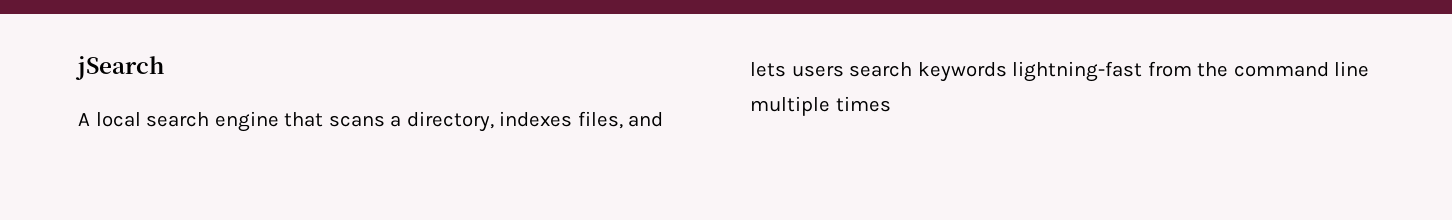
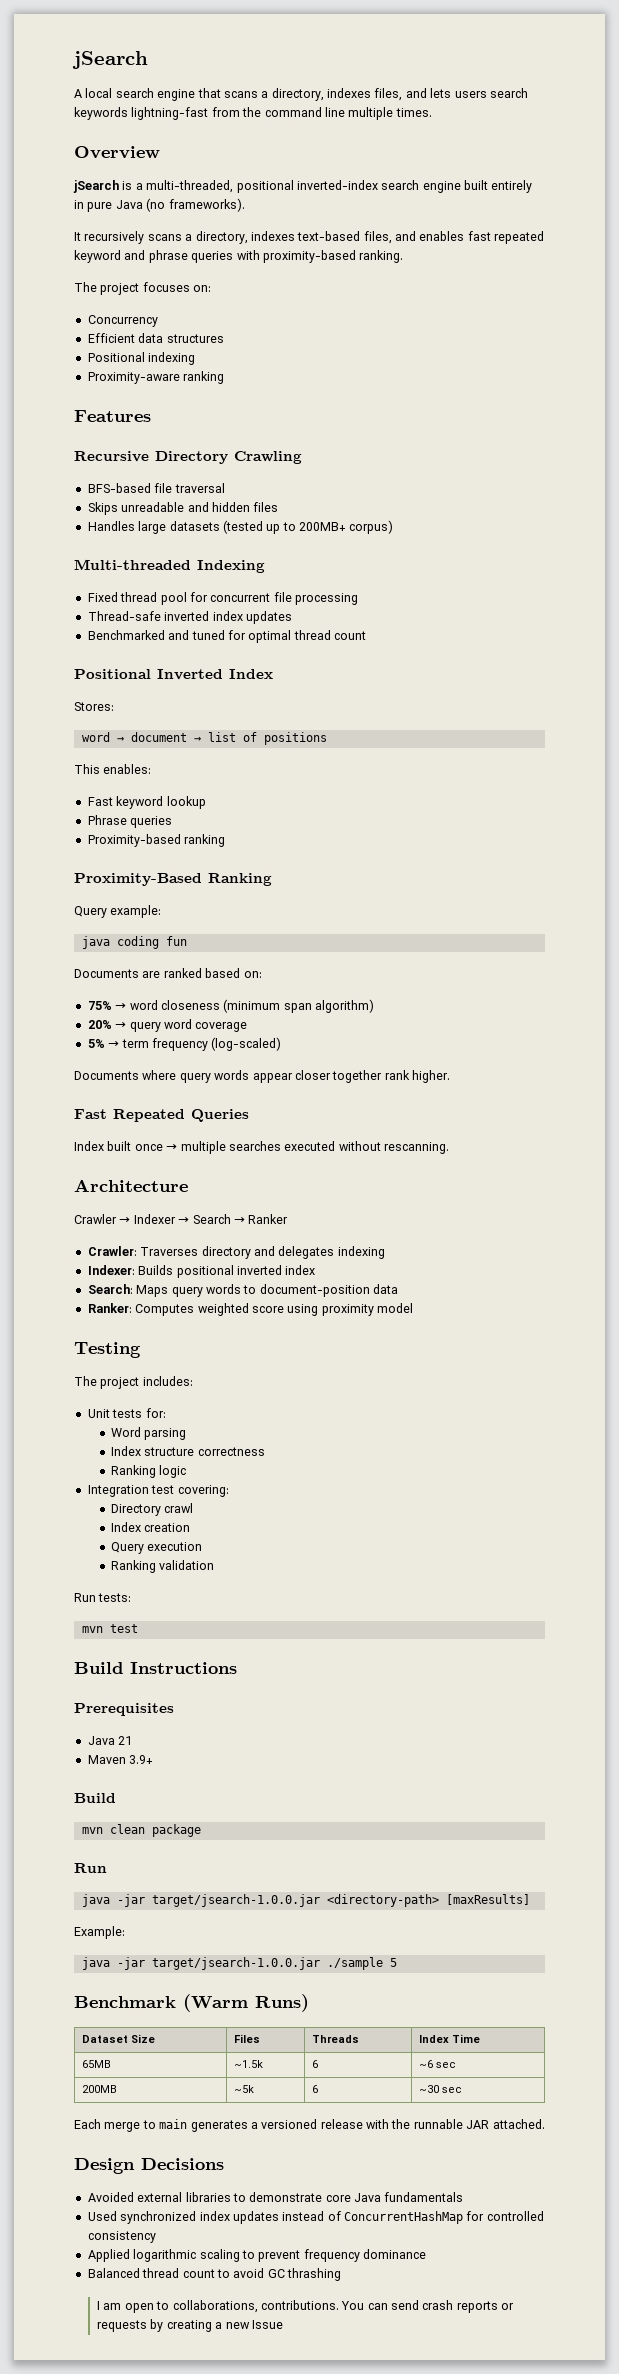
[835,96,891,112] times -> [395,108,432,117] [74,146,160,159] [73,180,533,193] [74,198,245,212] [74,231,545,244] [74,250,404,263] [74,282,212,295] [87,315,158,327] [87,333,224,343] [87,352,196,365] [87,371,225,384] [74,410,151,422] [74,451,302,464] [87,483,225,493] [87,502,279,515] [87,520,394,534] [74,559,265,573] [87,592,358,605] [87,611,292,624] [87,630,366,643] [74,669,273,680] [74,702,114,711] [81,732,327,745] [74,764,152,774] [87,796,206,809] [87,815,173,828] [87,834,226,847] [74,873,272,886] [74,905,162,918] [81,936,187,949] [74,968,262,978] [87,999,374,1013] [87,1019,248,1032] [87,1037,282,1051] [74,1070,450,1083] [74,1109,249,1122] [74,1141,449,1154] [74,1179,188,1192] [74,1214,289,1224] [87,1246,385,1259] [87,1265,316,1278] [87,1284,398,1297] [87,1303,413,1316] [74,1342,141,1358] [74,1376,193,1389] [87,1408,166,1418] [110,1427,187,1440] [110,1446,265,1456] [110,1465,187,1478] [87,1485,229,1497] [110,1503,194,1516] [110,1522,191,1532] [110,1542,203,1554] [110,1560,215,1573] [74,1593,132,1602] [81,1624,138,1633] [74,1662,237,1674] [74,1703,174,1716] [87,1736,133,1745] [87,1755,154,1764] [74,1793,116,1803] [81,1824,201,1837] [74,1863,107,1873] [81,1894,530,1907] [74,1926,125,1939] [81,1957,397,1970] [74,1994,309,2012] [82,2034,156,2043] [234,2034,261,2043] [312,2035,360,2043] [419,2034,481,2043] [82,2060,112,2068] [234,2060,264,2068] [312,2060,319,2068] [419,2060,457,2068] [82,2085,118,2093] [234,2085,255,2093] [312,2085,319,2093] [419,2085,463,2093] [74,2119,545,2132] [74,2158,224,2174] [87,2192,464,2202] [87,2211,544,2224] [87,2231,156,2243] [87,2249,426,2262] [87,2268,341,2281] [97,2300,515,2313] [97,2319,283,2332] times. // Overview // jSearch is a multi-threaded, positional inverted-index search engine built entirely in pure Java (no frameworks). // It recursively scans a directory, indexes text-based files, and enables fast repeated keyword and phrase queries with proximity-based ranking. // The project focuses on: // Concurrency // Efficient data structures // Positional indexing // Proximity-aware ranking // Features // Recursive Directory Crawling // BFS-based file traversal // Skips unreadable and hidden files // Handles large datasets (tested up to 200MB+ corpus) // Multi-threaded Indexing // Fixed thread pool for concurrent file processing // Thread-safe inverted index updates // Benchmarked and tuned for optimal thread count // Positional Inverted Index // Stores: // word → document → list of positions // This enables: // Fast keyword lookup // Phrase queries // Proximity-based ranking // Proximity-Based Ranking // Query example: // java coding fun // Documents are ranked based on: // 75% → word closeness (minimum span algorithm) // 20% → query word coverage // 5% → term frequency (log-scaled) // Documents where query words appear closer together rank higher. // Fast Repeated Queries // Index built once → multiple searches executed without rescanning. // Architecture // Crawler → Indexer → Search → Ranker // Crawler: Traverses directory and delegates indexing // Indexer: Builds positional inverted index // Search: Maps query words to document-position data // Ranker: Computes weighted score using proximity model // Testing // The project includes: // Unit tests for: // Word parsing // Index structure correctness // Ranking logic // Integration test covering: // Directory crawl // Index creation // Query execution // Ranking validation // Run tests: // mvn test // Build Instructions // Prerequisites // Java 21 // Maven 3.9+ // Build // mvn clean package // Run // java -jar target/jsearch-1.0.0.jar <directory-path> [maxResults] // Example: // java -jar target/jsearch-1.0.0.jar ./sample 5 // Benchmark (Warm Runs) // Dataset Size | Files | Threads | Index Time // 65MB | ~1.5k | 6 | ~6 sec // 200MB | ~5k | 6 | ~30 sec // Each merge to main generates a versioned release with the runnable JAR attached. // Design Decisions // Avoided external libraries to demonstrate core Java fundamentals // Used synchronized index updates instead of ConcurrentHashMap for controlled consistency // Applied logarithmic scaling to prevent frequency dominance // Balanced thread count to avoid GC thrashing // I am open to collaborations, contributions. You can send crash reports or requests by creating a new Issue

